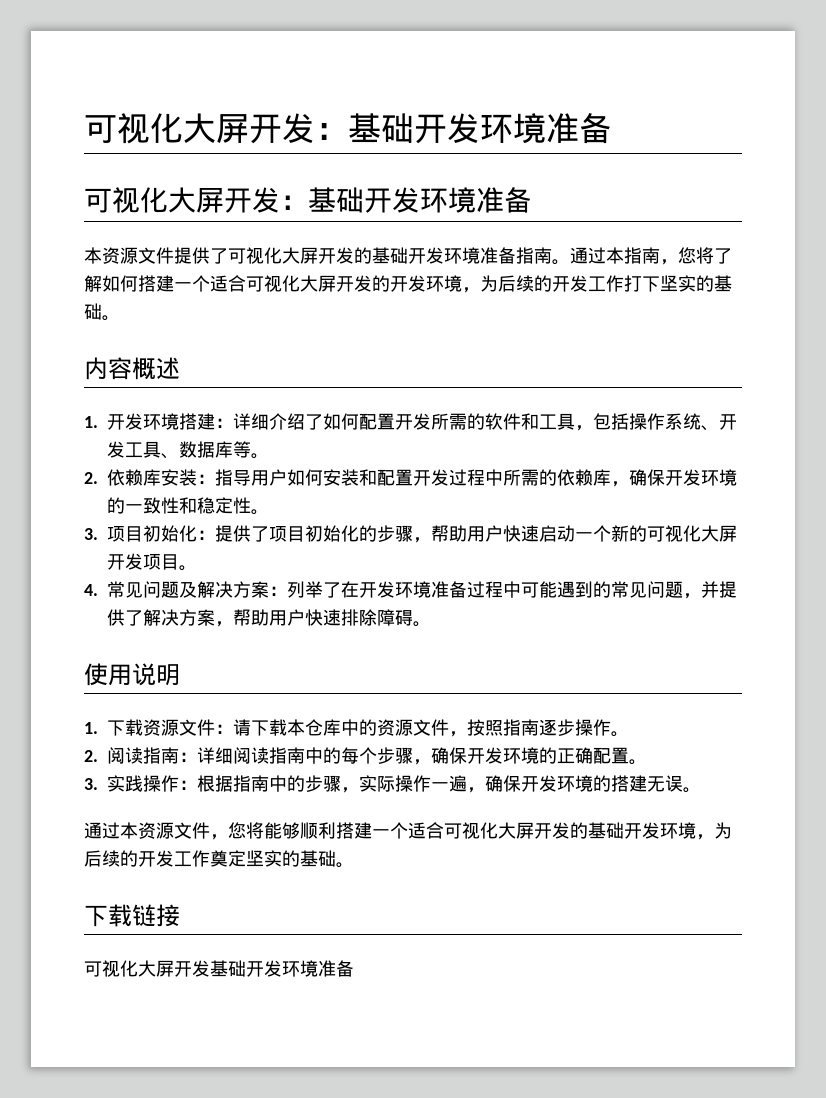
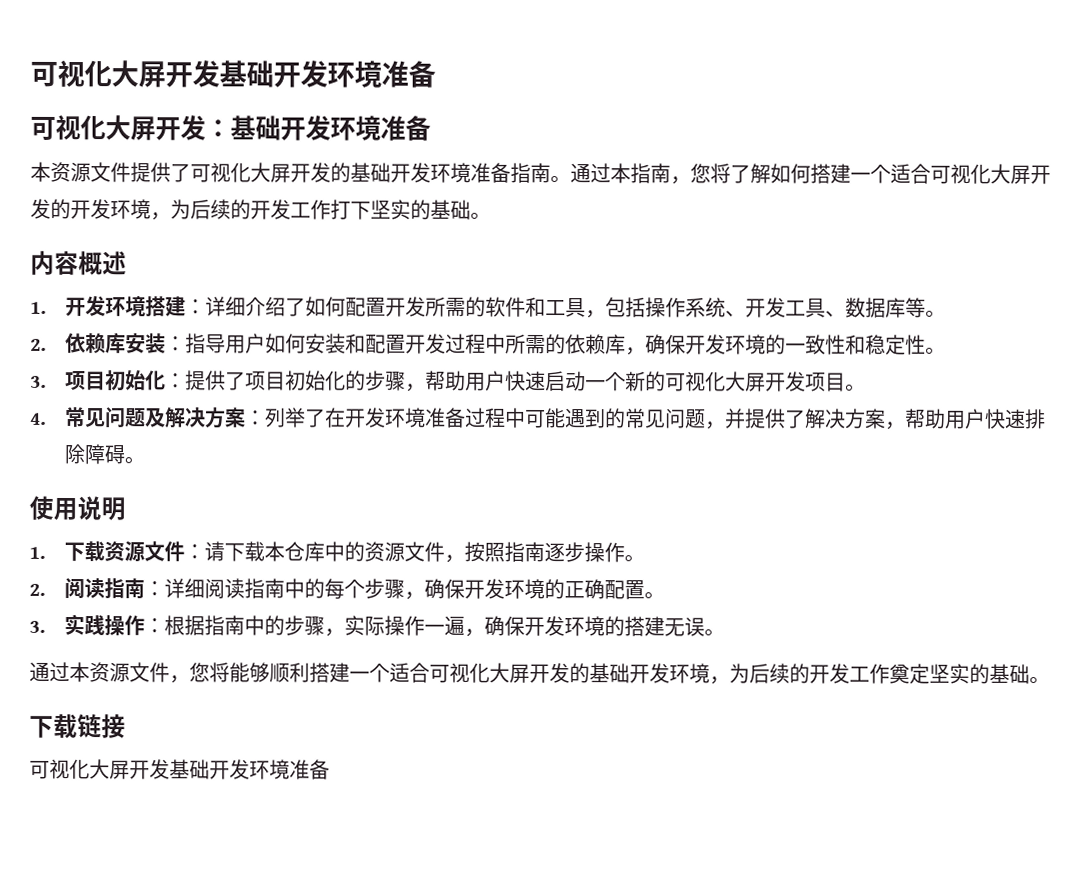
[84,113,348,144] 可视化大屏开发： -> [30,59,220,88] 可视化大屏开发

